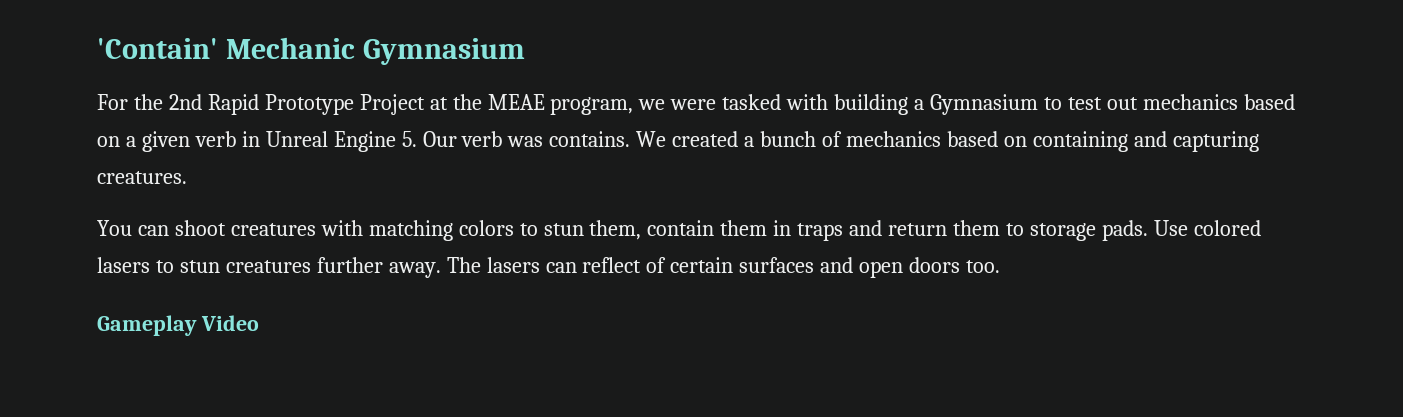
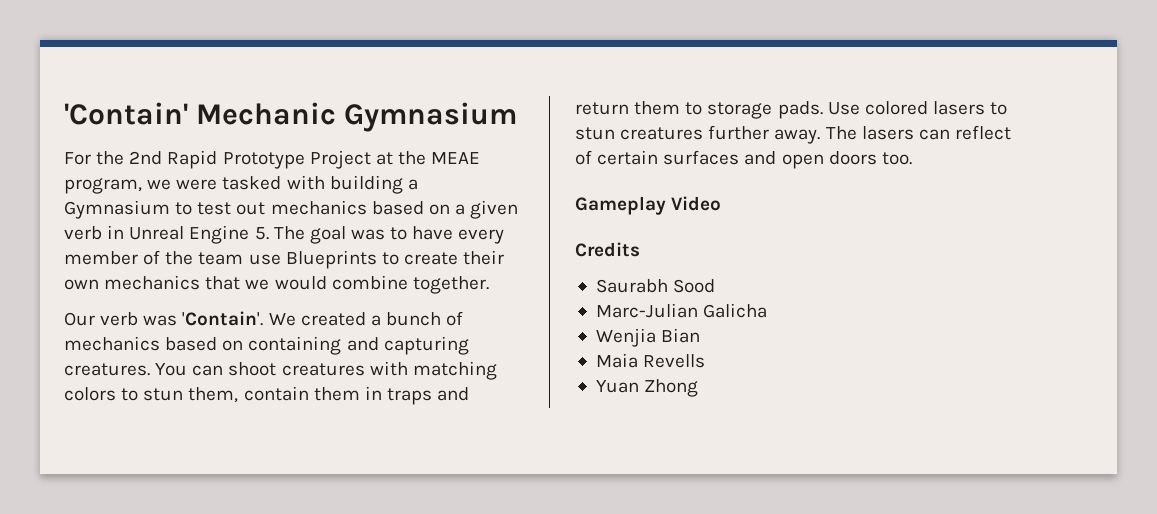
(417, 139) none -> [273,226,505,244] [64,250,505,269] [64,275,489,294] The goal was to have every member of the team use Blueprints to create their own mechanics that we would combine together. //
[549,131,631,147] contains. -> [182,311,264,326] 'Contain'.
(187, 177) // -> (150, 369) none
(259, 323) none -> [575,242,640,257] [595,279,716,293] [595,303,768,318] [595,328,701,347] [595,353,706,368] [595,379,699,397] // Credits // Saurabh Sood // Marc-Julian Galicha // Wenjia Bian // Maia Revells // Yuan Zhong

